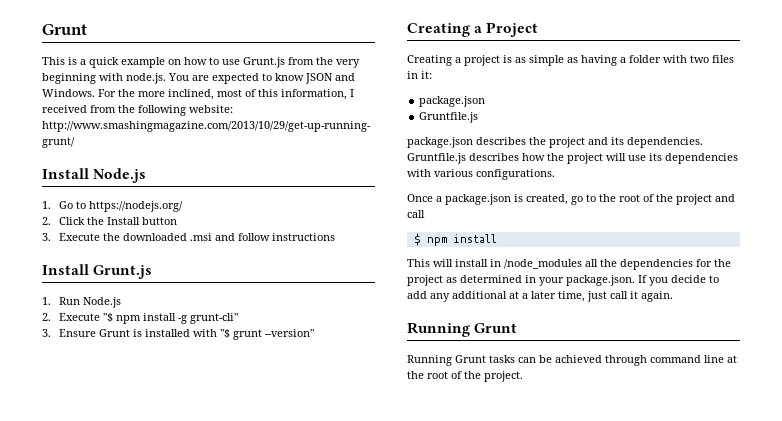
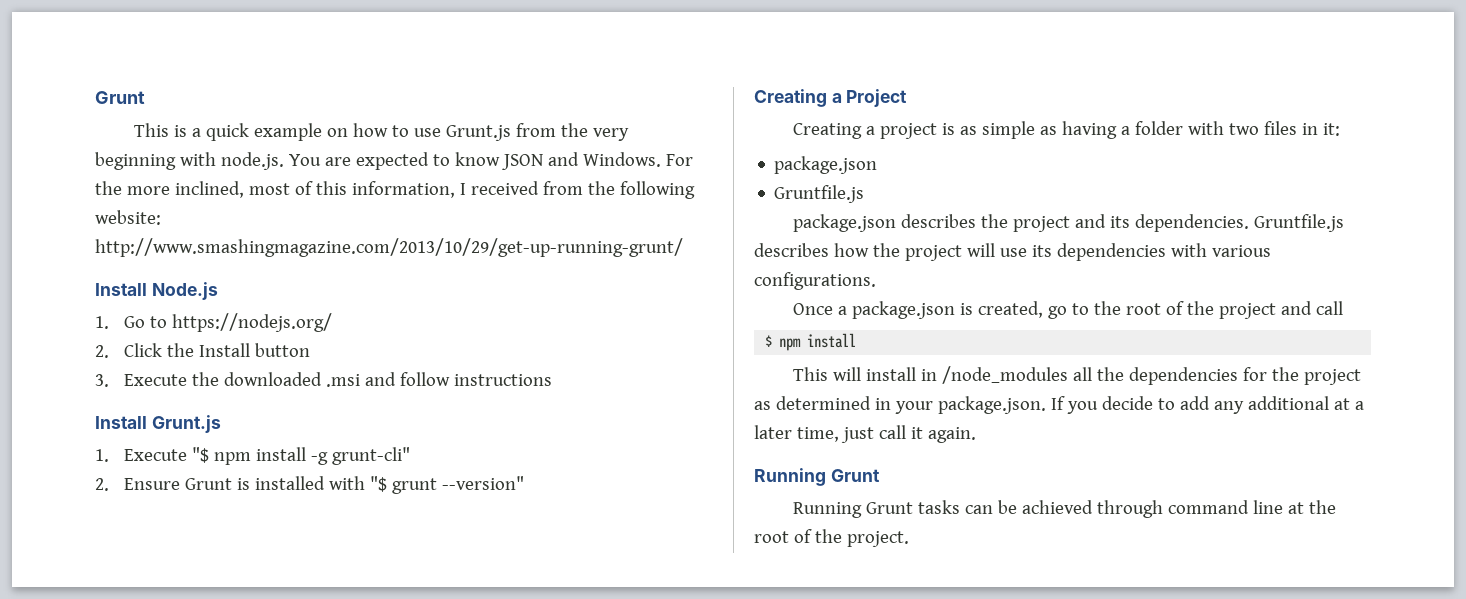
[59,297,122,308] [42,313,51,321] Run Node.js // 2. -> (109, 455) none
[42,329,51,337] 3. -> [95,478,109,491] 2.

